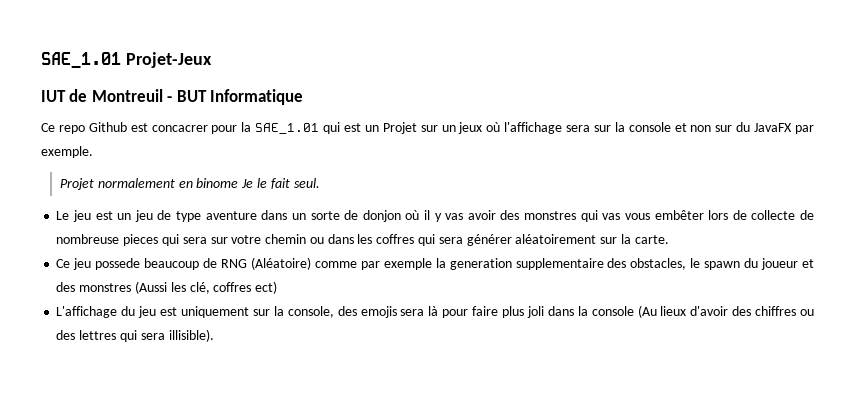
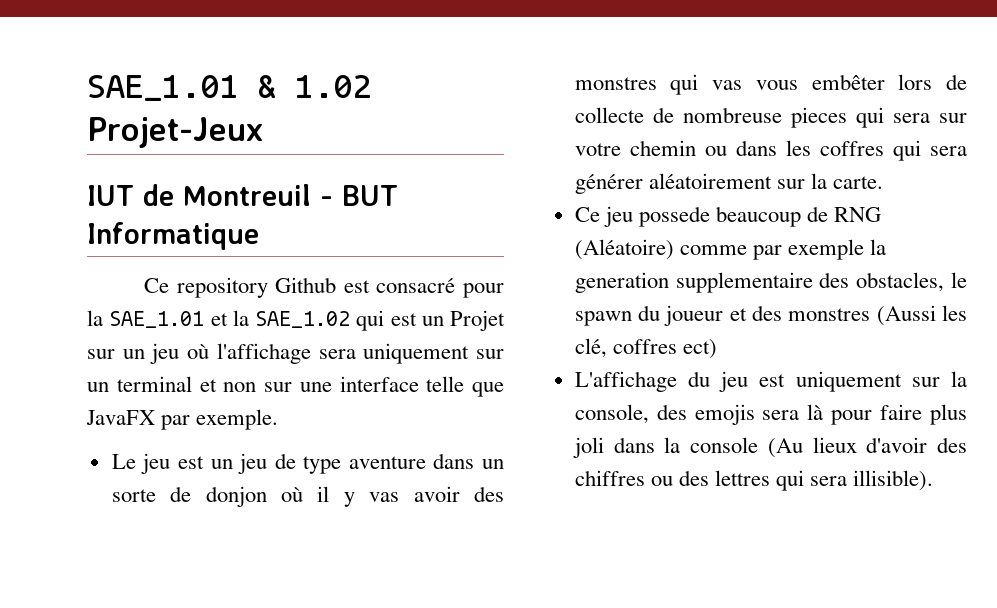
[41,52,121,68] SAE_1.01 -> [87,75,372,101] SAE_1.01 & 1.02
[58,125,85,134] repo -> [176,277,268,298] repository
[151,125,208,132] concacrer -> [376,278,456,293] consacré
(320, 128) none -> [210,310,350,328] et la SAE_1.02
[458,122,483,134] jeux -> [150,343,180,364] jeu
[593,122,814,134] [41,146,93,158] [60,178,320,190] sur la console et non sur du JavaFX par exemple. // Projet normalement en binome Je le fait seul. -> [363,343,504,364] [87,376,504,397] [86,409,279,430] uniquement sur un terminal et non sur une interface telle que JavaFX par exemple.

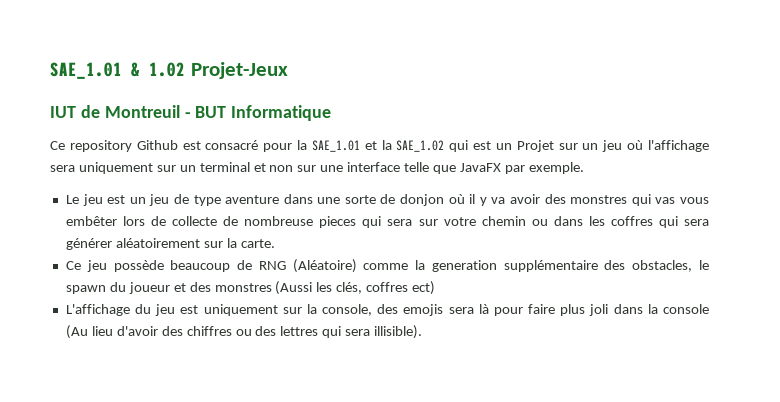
[482,459,504,469] un -> [317,197,341,204] une
[369,492,400,502] vas -> [491,197,506,204] va
[638,206,710,227] possede -> [113,260,164,272] possède
[752,239,864,260] par exemple -> (409, 266) none
[675,272,813,293] supplementaire -> [503,260,598,272] supplémentaire
[574,338,607,358] clé, -> [336,282,363,294] clés,
[812,437,857,453] lieux -> [91,326,113,336] lieu

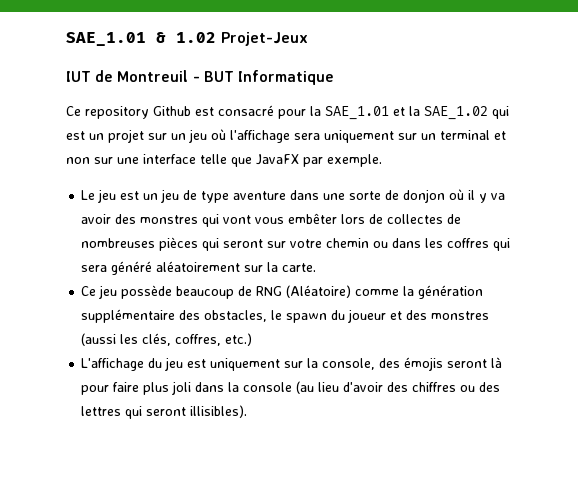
[516,140,554,152] Projet -> [108,129,144,143] projet
[655,197,676,204] vas -> [223,215,252,224] vont
[172,216,413,228] collecte de nombreuse pieces qui sera -> [387,214,462,224] [81,237,264,251] collectes de nombreuses pièces qui seront
[65,238,112,250] générer -> [111,261,153,275] généré
[431,260,497,272] generation -> [418,285,484,299] génération
[275,281,313,295] (Aussi -> [81,333,117,346] (aussi
[366,281,436,295] coffres ect) -> [175,333,253,346] coffres, etc.)
[403,304,474,316] emojis sera -> [404,357,488,371] émojis seront
[65,325,88,339] (Au -> [296,381,315,394] (au
[345,325,423,339] sera illisible). -> [146,405,248,418] seront illisibles).

